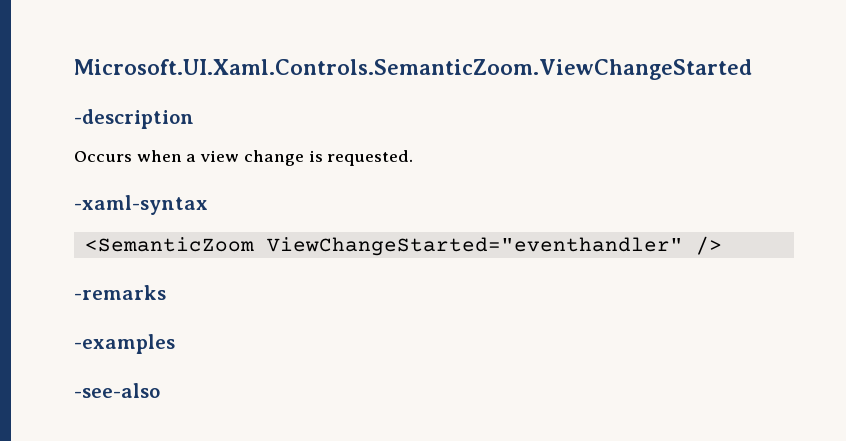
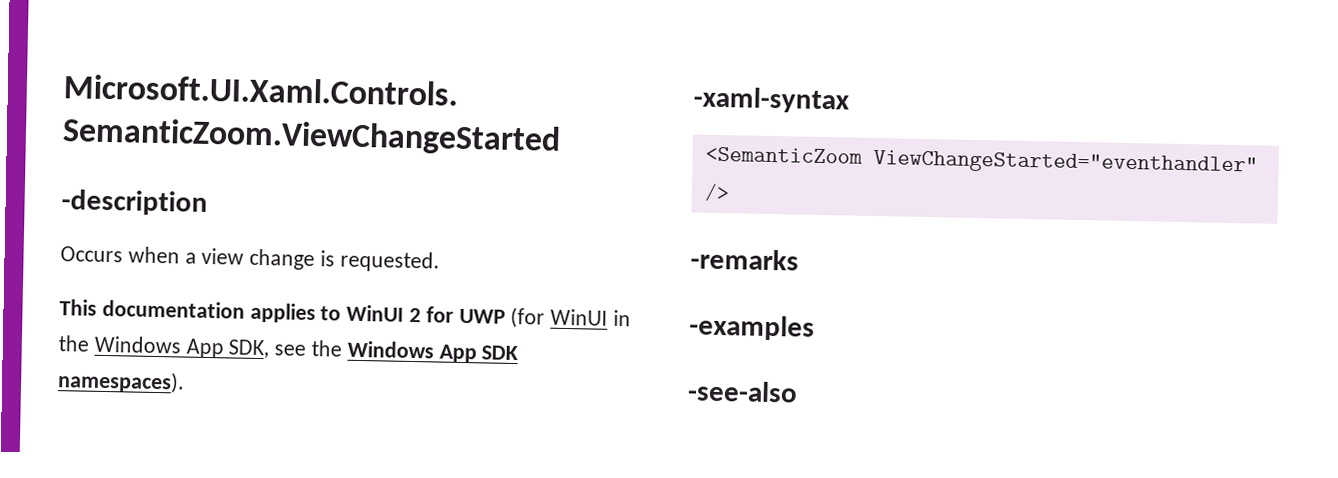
(414, 158) none -> [59,299,632,329] [58,335,519,363] [57,370,185,394] // This documentation applies to WinUI 2 for UWP (for WinUI in the Windows App SDK, see the Windows App SDK namespaces).

